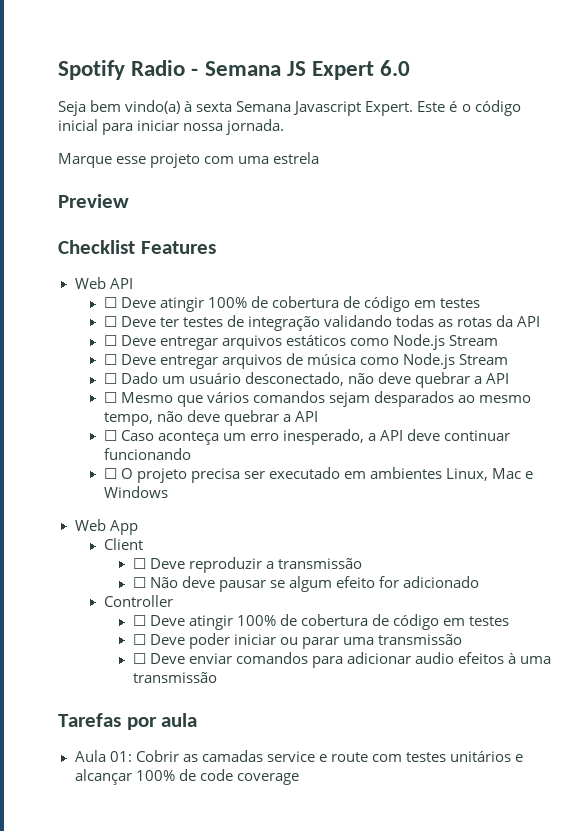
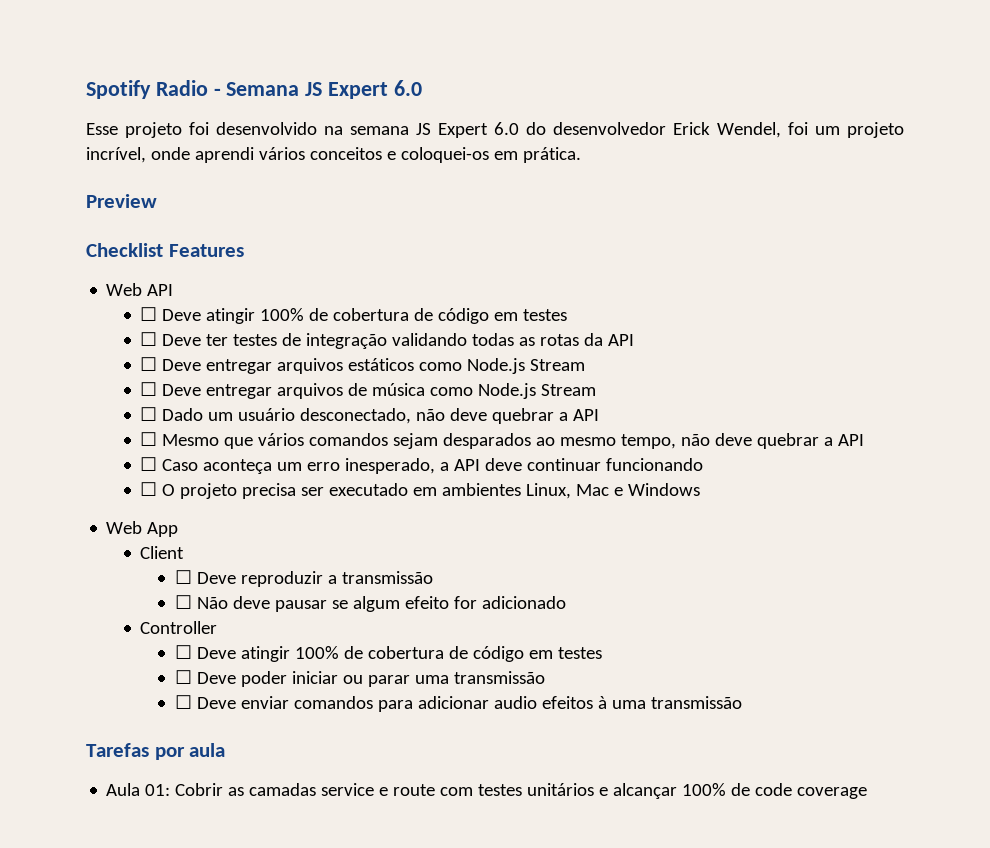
[58,100,521,116] [58,119,285,135] [58,152,320,168] Seja bem vindo(a) à sexta Semana Javascript Expert. Este é o código inicial para iniciar nossa jornada. // Marque esse projeto com uma estrela -> [86,122,904,138] [86,147,581,163] Esse projeto foi desenvolvido na semana JS Expert 6.0 do desenvolvedor Erick Wendel, foi um projeto incrível, onde aprendi vários conceitos e coloquei-os em prática.

